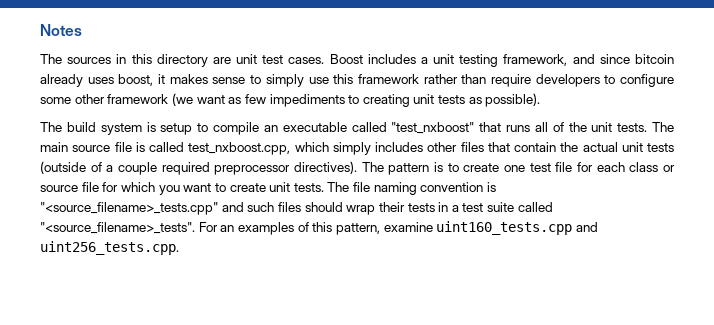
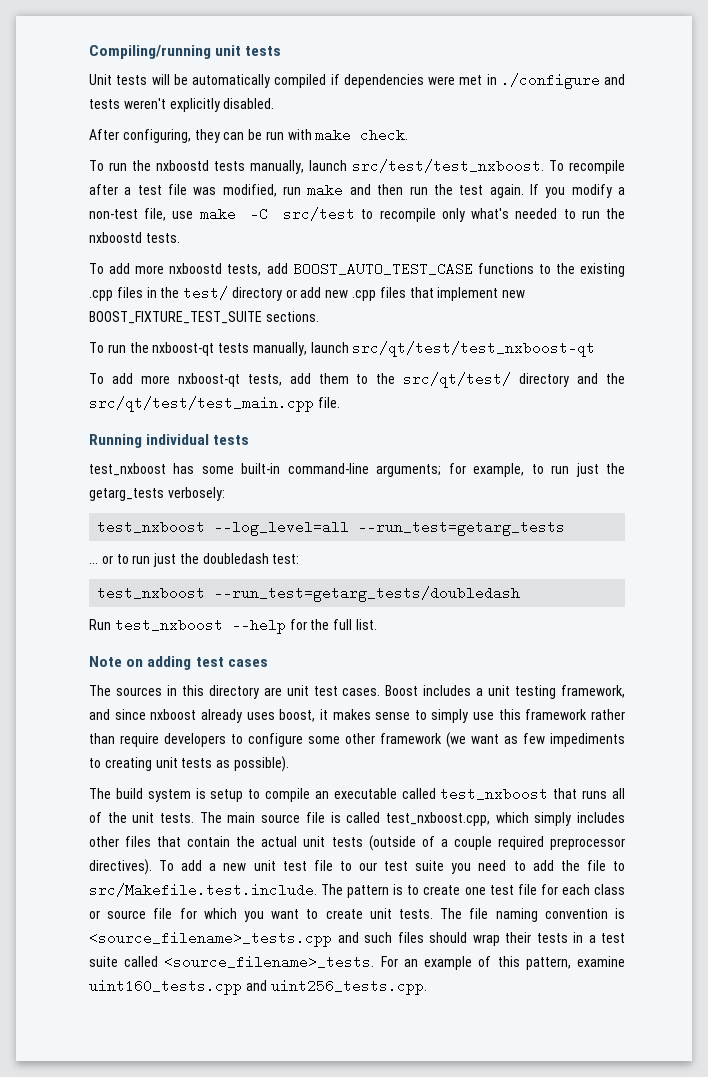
[40,24,82,36] Notes -> [89,45,282,59] [89,73,625,89] [89,98,275,112] [89,128,409,143] [89,159,625,174] [89,183,626,198] [89,207,625,222] [89,232,180,243] [89,262,626,277] [89,286,526,301] [89,311,319,324] [89,341,596,357] [89,372,626,388] [89,396,340,412] [89,434,250,448] [89,463,625,477] [89,487,225,501] [97,520,566,536] [89,553,300,567] [97,586,521,602] [89,618,377,634] [89,656,268,670] Compiling/running unit tests // Unit tests will be automatically compiled if dependencies were met in ./configure and tests weren't explicitly disabled. // After configuring, they can be run with make check. // To run the nxboostd tests manually, launch src/test/test_nxboost. To recompile after a test file was modified, run make and then run the test again. If you modify a non-test file, use make -C src/test to recompile only what's needed to run the nxboostd tests. // To add more nxboostd tests, add BOOST_AUTO_TEST_CASE functions to the existing .cpp files in the test/ directory or add new .cpp files that implement new BOOST_FIXTURE_TEST_SUITE sections. // To run the nxboost-qt tests manually, launch src/qt/test/test_nxboost-qt // To add more nxboost-qt tests, add them to the src/qt/test/ directory and the src/qt/test/test_main.cpp file. // Running individual tests // test_nxboost has some built-in command-line arguments; for example, to run just the getarg_tests verbosely: // test_nxboost --log_level=all --run_test=getarg_tests // ... or to run just the doubledash test: // test_nxboost --run_test=getarg_tests/doubledash // Run test_nxboost --help for the full list. // Note on adding test cases
[634,54,674,64] bitcoin -> [150,709,197,720] nxboost
[391,122,475,134] "test_nxboost" -> [440,787,549,801] test_nxboost
(357, 167) none -> [159,860,625,874] [89,883,317,897] To add a new unit test file to our test suite you need to add the file to src/Makefile.test.include.
[40,202,218,215] "<source_filename>_tests.cpp" -> [89,931,332,947] <source_filename>_tests.cpp
[40,222,195,234] "<source_filename>_tests". -> [164,955,375,969] <source_filename>_tests.
[237,222,294,235] examples -> [424,956,473,970] example

